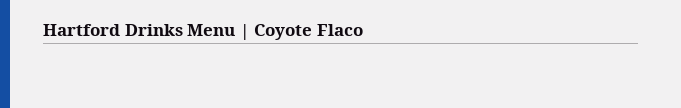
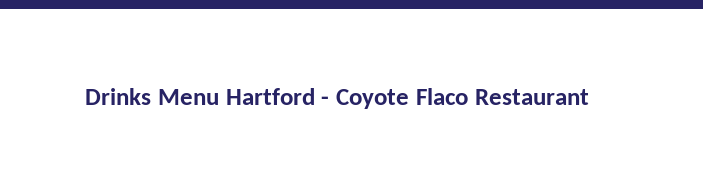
[43,24,120,36] Hartford -> (85, 96) none
[239,24,250,40] | -> [225,88,330,105] Hartford -
(363, 30) none -> [474,89,589,105] Restaurant

